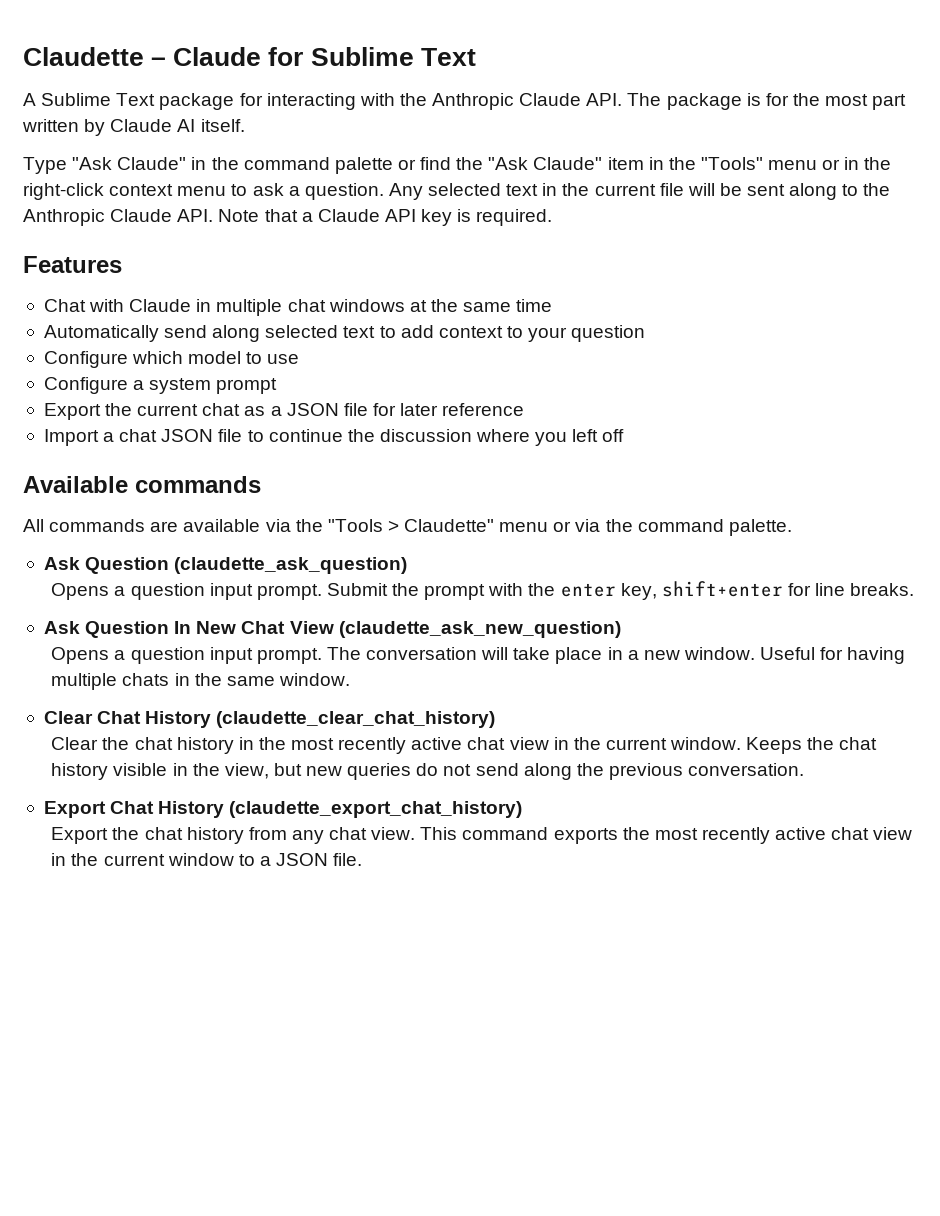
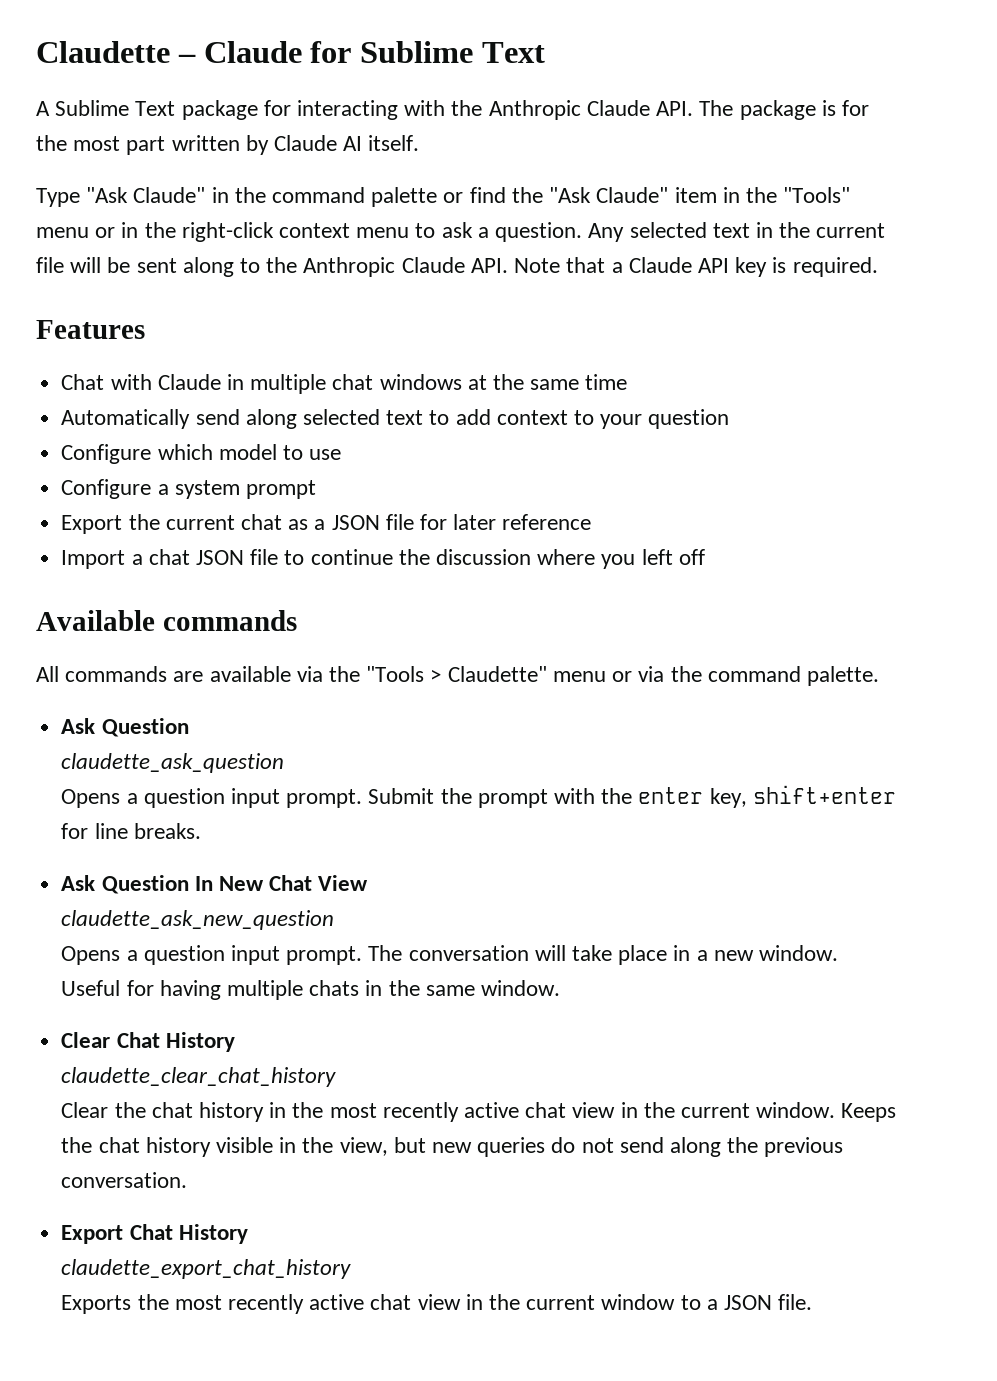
[174,557,408,574] (claudette_ask_question) -> [61,753,285,773] // claudette_ask_question
[338,621,621,638] (claudette_ask_new_question) -> [61,910,335,930] // claudette_ask_new_question
[216,711,496,728] (claudette_clear_chat_history) -> [61,1067,337,1087] // claudette_clear_chat_history
[229,801,523,818] [51,827,618,844] (claudette_export_chat_history) // Export the chat history from any chat view. This command exports -> [61,1259,352,1279] [61,1295,132,1314] // claudette_export_chat_history // Exports

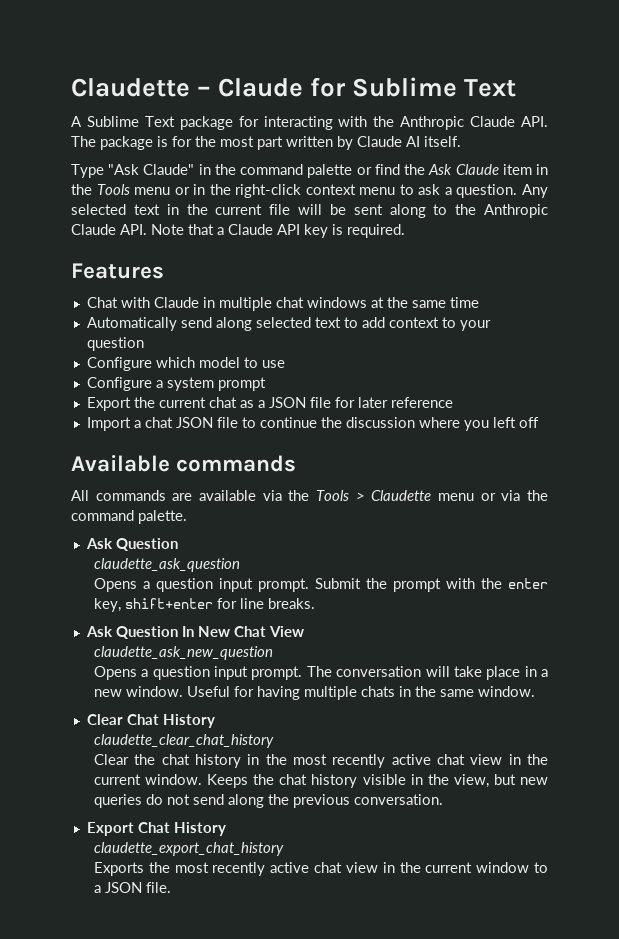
[549,187,669,203] "Ask Claude" -> [428,164,499,175] Ask Claude
[783,187,851,203] "Tools" -> [96,184,130,195] Tools
[366,666,547,682] "Tools > Claudette" -> [316,490,432,501] Tools > Claudette

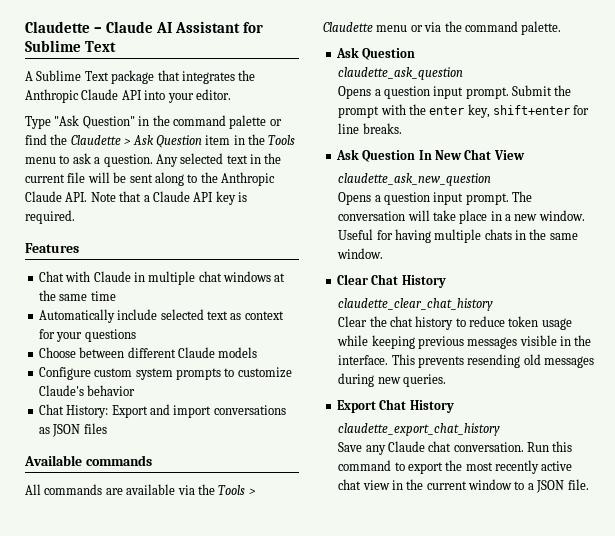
(304, 87) none -> [155,21,240,33] AI Assistant
[238,116,548,130] [71,136,461,150] for interacting with the Anthropic Claude API. The package is for the most part written by Claude AI itself. -> [157,70,256,84] [25,89,231,103] that integrates the Anthropic Claude API into your editor.
[143,164,195,175] Claude" -> [82,116,135,129] Question"
[428,164,499,175] Ask Claude -> [70,135,202,148] Claudette > Ask Question
[174,184,396,198] or in the right-click context menu -> (56, 160) none
[180,317,491,331] [86,337,144,351] [86,357,285,371] [86,377,266,391] [86,397,453,411] [86,417,539,431] send along selected text to add context to your question // Configure which model to use // Configure a system prompt // Export the current chat as a JSON file for later reference // Import a chat JSON file to continue the discussion where you left off -> [117,309,284,320] [38,329,136,342] [38,347,258,358] [38,367,292,380] [38,385,136,396] [38,404,286,418] [38,423,107,437] include selected text as context for your questions // Choose between different Claude models // Configure custom system prompts to customize Claude's behavior // Chat History: Export and import conversations as JSON files
[247,754,549,768] [93,774,548,788] [93,794,443,808] [86,822,226,836] [93,842,284,856] [93,862,144,876] in the most recently active chat view in the current window. Keeps the chat history visible in the view, but new queries do not send along the previous conversation. // Export Chat History // claudette_export_chat_history // Exports -> [455,316,572,330] [337,335,592,349] [338,354,595,368] [338,373,446,387] [336,399,454,413] [338,423,501,436] [338,441,573,455] [338,460,443,474] to reduce token usage while keeping previous messages visible in the interface. This prevents resending old messages during new queries. // Export Chat History // claudette_export_chat_history // Save any Claude chat conversation. Run this command to export

